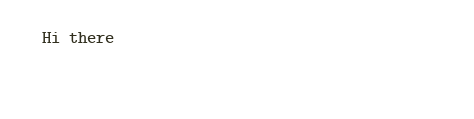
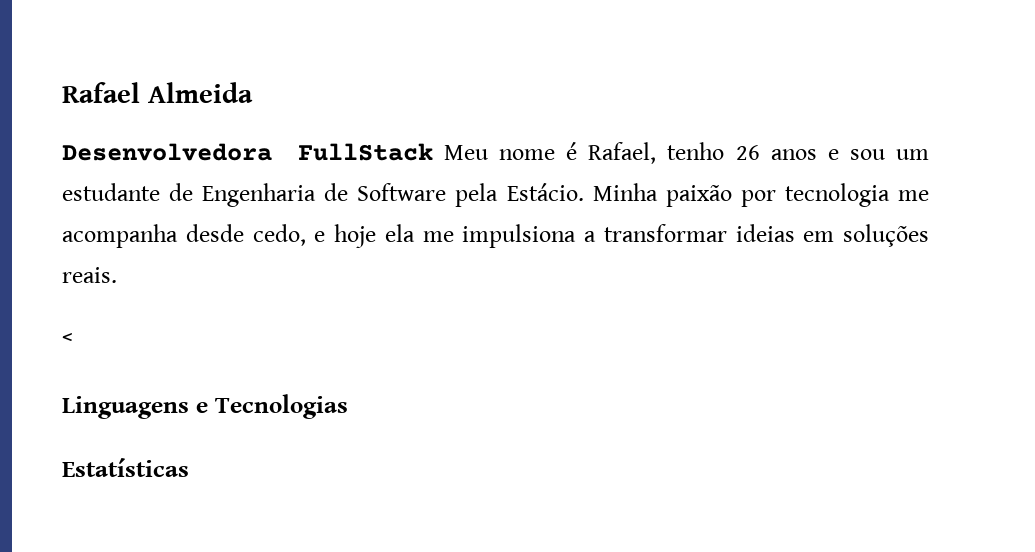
[42,32,114,43] Hi there -> [62,82,253,103] [62,142,929,164] [62,183,930,207] [62,224,929,248] [62,267,117,283] [62,333,73,344] [62,394,348,419] [62,458,189,477] Rafael Almeida // Desenvolvedora FullStack Meu nome é Rafael, tenho 26 anos e sou um estudante de Engenharia de Software pela Estácio. Minha paixão por tecnologia me acompanha desde cedo, e hoje ela me impulsiona a transformar ideias em soluções reais. // < // Linguagens e Tecnologias // Estatísticas

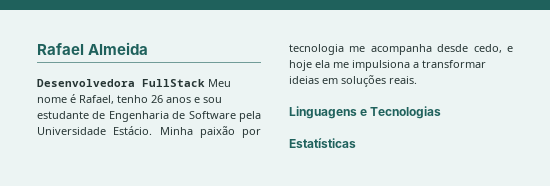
[896,149,929,160] um -> (222, 100) none
(499, 195) none -> [37,127,106,135] Universidade
[62,333,73,344] // < -> (417, 80) none

